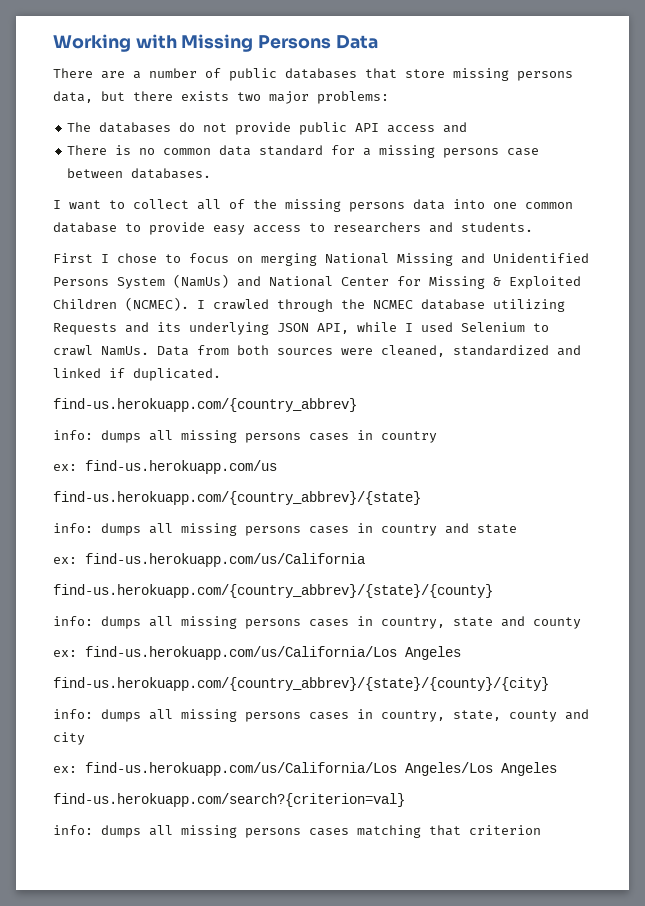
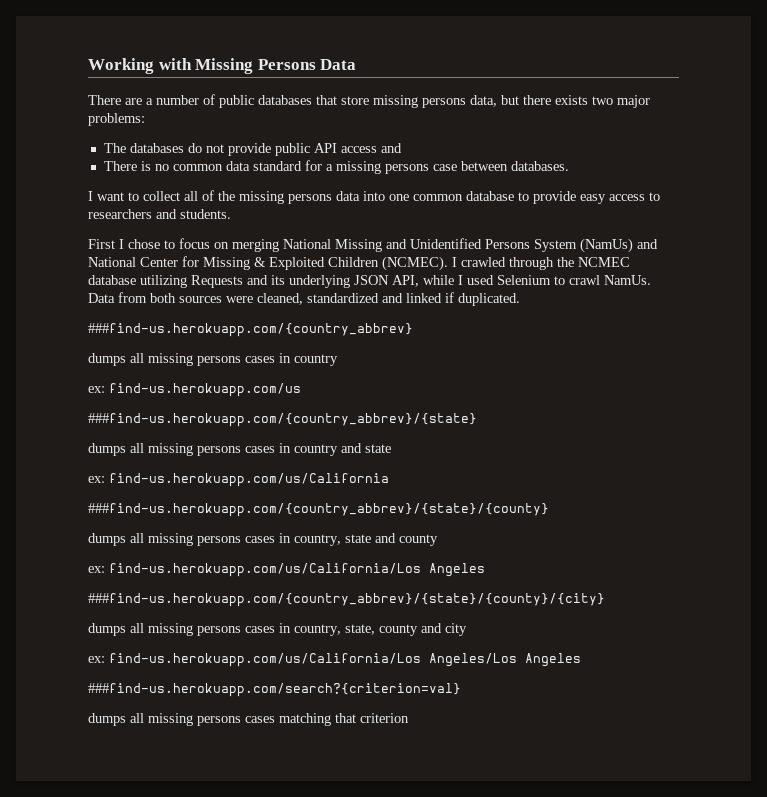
[53,398,357,412] [53,430,93,440] find-us.herokuapp.com/{country_abbrev} // info: -> [88,323,413,337] ###find-us.herokuapp.com/{country_abbrev} //
[53,491,421,505] [53,523,93,533] find-us.herokuapp.com/{country_abbrev}/{state} // info: -> [88,413,477,427] ###find-us.herokuapp.com/{country_abbrev}/{state} //
[53,584,493,598] [53,616,93,626] find-us.herokuapp.com/{country_abbrev}/{state}/{county} // info: -> [88,503,549,517] ###find-us.herokuapp.com/{country_abbrev}/{state}/{county} //
[53,677,549,691] [53,709,93,719] find-us.herokuapp.com/{country_abbrev}/{state}/{county}/{city} // info: -> [88,593,605,607] ###find-us.herokuapp.com/{country_abbrev}/{state}/{county}/{city} //
[53,793,405,807] [53,825,93,835] find-us.herokuapp.com/search?{criterion=val} // info: -> [88,683,461,697] ###find-us.herokuapp.com/search?{criterion=val} //

